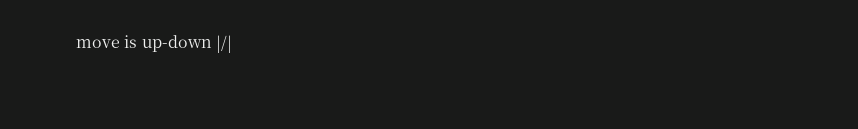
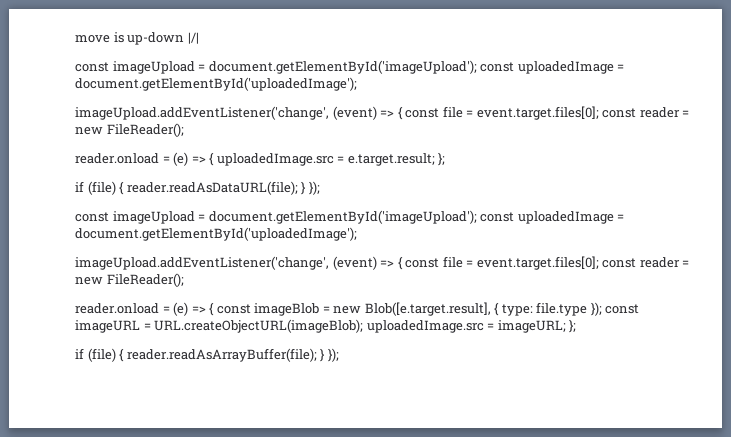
(232, 44) none -> [75,60,625,74] [75,77,357,91] [75,106,690,120] [75,123,184,137] [75,152,446,166] [75,181,320,195] [75,210,625,224] [75,227,357,241] [75,256,690,270] [75,273,184,287] [75,302,640,316] [75,319,577,333] [75,348,339,362] // const imageUpload = document.getElementById('imageUpload'); const uploadedImage = document.getElementById('uploadedImage'); // imageUpload.addEventListener('change', (event) => { const file = event.target.files[0]; const reader = new FileReader(); // reader.onload = (e) => { uploadedImage.src = e.target.result; }; // if (file) { reader.readAsDataURL(file); } }); // const imageUpload = document.getElementById('imageUpload'); const uploadedImage = document.getElementById('uploadedImage'); // imageUpload.addEventListener('change', (event) => { const file = event.target.files[0]; const reader = new FileReader(); // reader.onload = (e) => { const imageBlob = new Blob([e.target.result], { type: file.type }); const imageURL = URL.createObjectURL(imageBlob); uploadedImage.src = imageURL; }; // if (file) { reader.readAsArrayBuffer(file); } });

